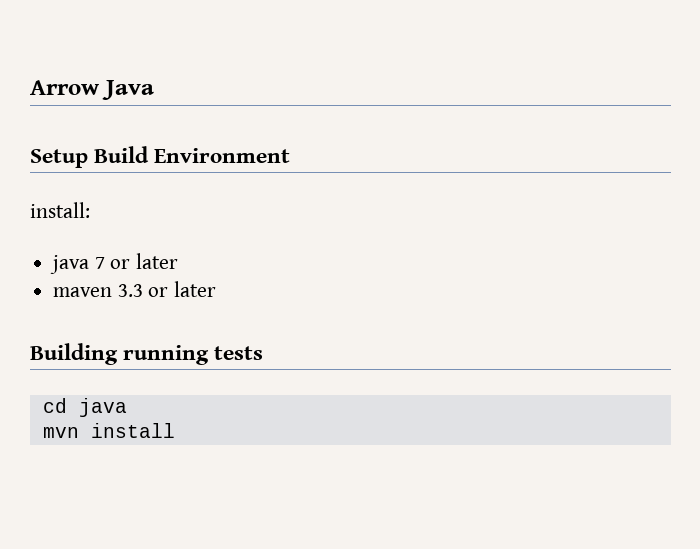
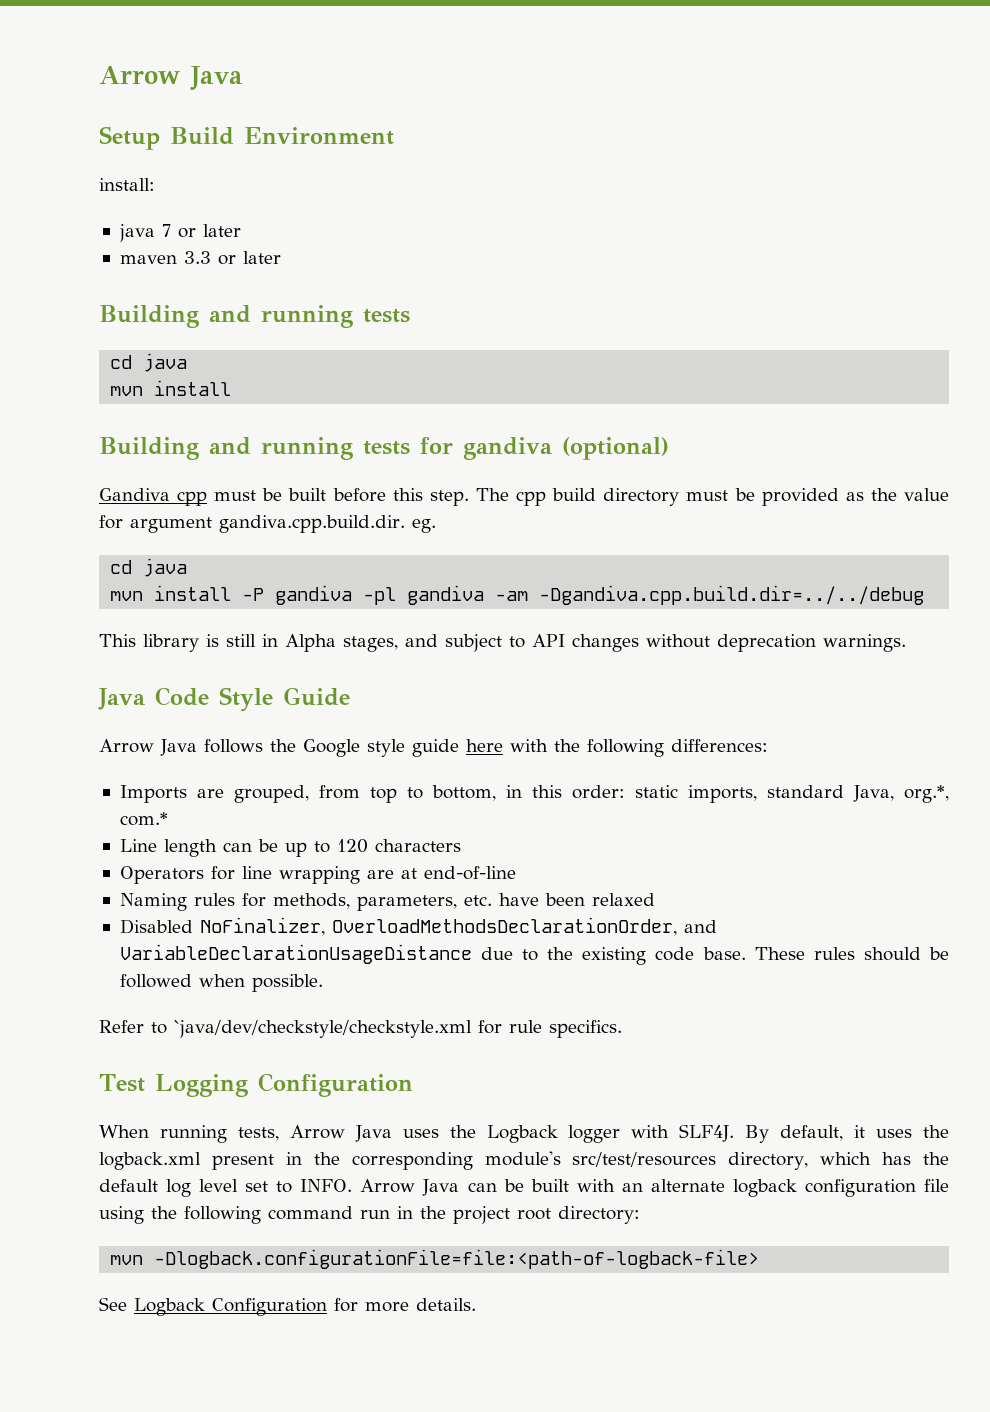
(118, 354) none -> [209,305,251,323] and
(175, 430) none -> [99,437,669,460] [99,488,950,506] [99,515,436,533] [110,558,188,577] [110,585,925,605] [99,634,906,652] [98,687,350,712] [99,739,768,757] [119,785,950,803] [119,812,168,826] [119,839,461,857] [119,866,516,884] [119,893,655,911] [119,917,717,936] [119,944,950,965] [119,974,323,992] [99,1020,622,1038] [99,1073,413,1097] [99,1124,949,1143] [99,1151,950,1170] [99,1179,949,1197] [99,1206,640,1224] [110,1249,760,1269] [99,1297,476,1316] // Building and running tests for gandiva (optional) // Gandiva cpp must be built before this step. The cpp build directory must be provided as the value for argument gandiva.cpp.build.dir. eg. // cd java // mvn install -P gandiva -pl gandiva -am -Dgandiva.cpp.build.dir=../../debug // This library is still in Alpha stages, and subject to API changes without deprecation warnings. // Java Code Style Guide // Arrow Java follows the Google style guide here with the following differences: // Imports are grouped, from top to bottom, in this order: static imports, standard Java, org.*, com.* // Line length can be up to 120 characters // Operators for line wrapping are at end-of-line // Naming rules for methods, parameters, etc. have been relaxed // Disabled NoFinalizer, OverloadMethodsDeclarationOrder, and VariableDeclarationUsageDistance due to the existing code base. These rules should be followed when possible. // Refer to `java/dev/checkstyle/checkstyle.xml for rule specifics. // Test Logging Configuration // When running tests, Arrow Java uses the Logback logger with SLF4J. By default, it uses the logback.xml present in the corresponding module's src/test/resources directory, which has the default log level set to INFO. Arrow Java can be built with an alternate logback configuration file using the following command run in the project root directory: // mvn -Dlogback.configurationFile=file:<path-of-logback-file> // See Logback Configuration for more details.

